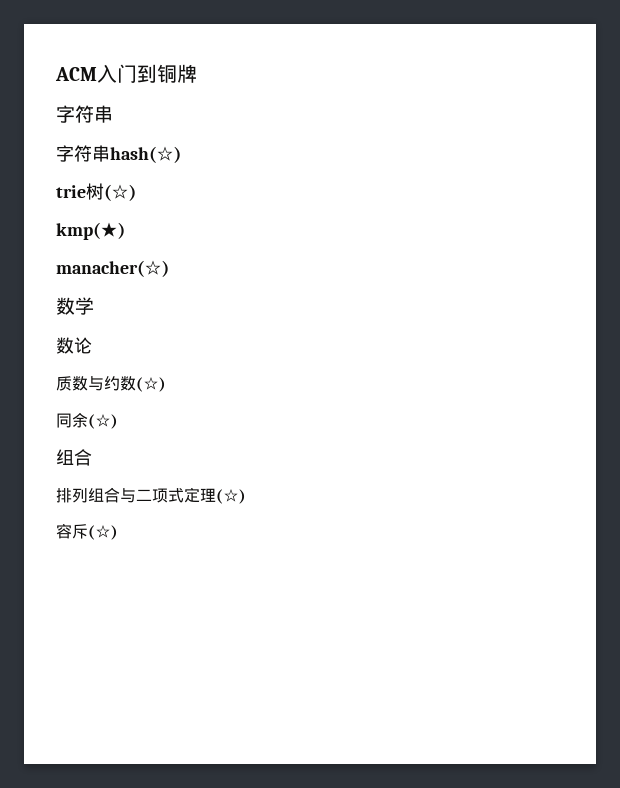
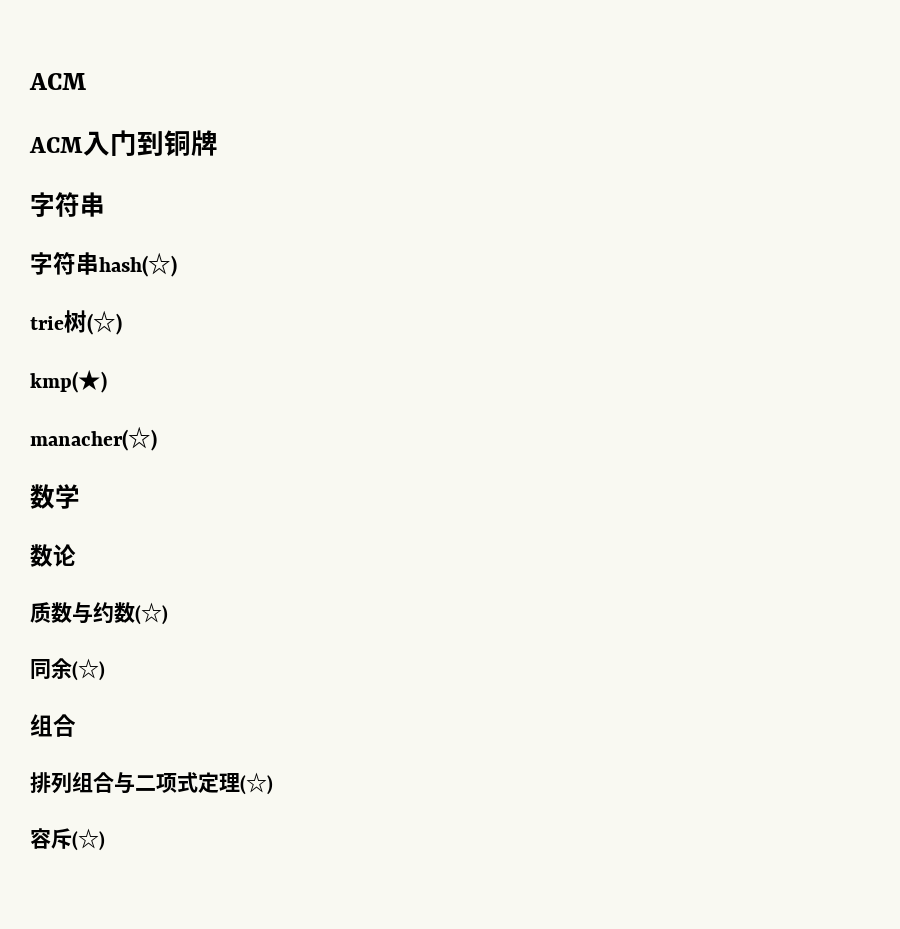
[55,67,97,81] ACM -> [29,73,86,90] [29,137,83,153] ACM // ACM

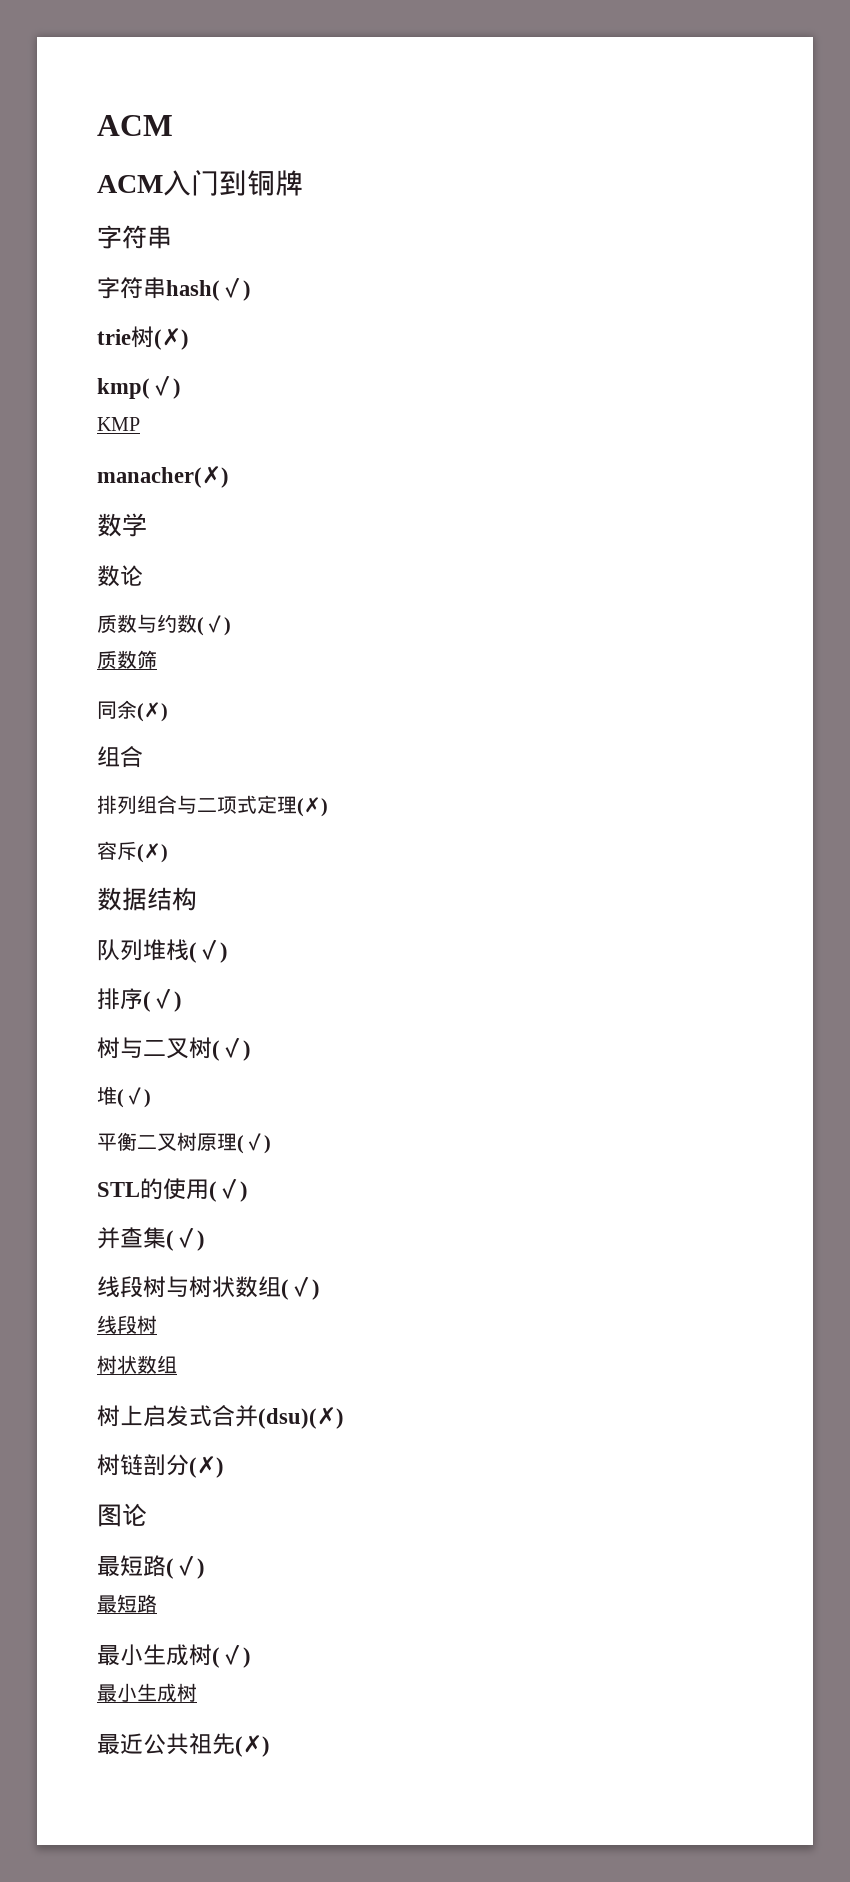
[99,252,177,277] hash(☆) -> [166,277,251,301] hash(✓)
[87,310,122,335] [30,370,107,393] [30,426,157,451] (☆) // kmp(★) // manacher(☆) -> [154,328,189,350] [97,375,181,399] [97,417,140,431] [97,466,229,488] (✗) // kmp(✓) // KMP // manacher(✗)
[135,602,168,625] (☆) -> [197,615,231,636] [97,650,157,669] (✓) // 质数筛
[72,658,105,681] (☆) -> [137,702,168,722] (✗)
[240,772,273,795] (☆) -> [297,797,328,817] (✗)
[72,828,105,851] (☆) -> [137,843,168,863] [97,887,197,911] [97,939,228,963] [97,988,182,1012] [97,1037,251,1061] [97,1086,151,1108] [97,1132,271,1154] [97,1178,248,1202] [97,1227,205,1251] [97,1276,320,1300] [97,1315,157,1334] [97,1355,177,1374] [97,1405,344,1429] [97,1454,224,1478] [97,1503,147,1527] [97,1555,205,1579] [97,1594,157,1613] [97,1644,251,1668] [97,1683,197,1702] [97,1733,270,1757] (✗) // 数据结构 // 队列堆栈(✓) // 排序(✓) // 树与二叉树(✓) // 堆(✓) // 平衡二叉树原理(✓) // STL的使用(✓) // 并查集(✓) // 线段树与树状数组(✓) // 线段树 // 树状数组 // 树上启发式合并(dsu)(✗) // 树链剖分(✗) // 图论 // 最短路(✓) // 最短路 // 最小生成树(✓) // 最小生成树 // 最近公共祖先(✗)

